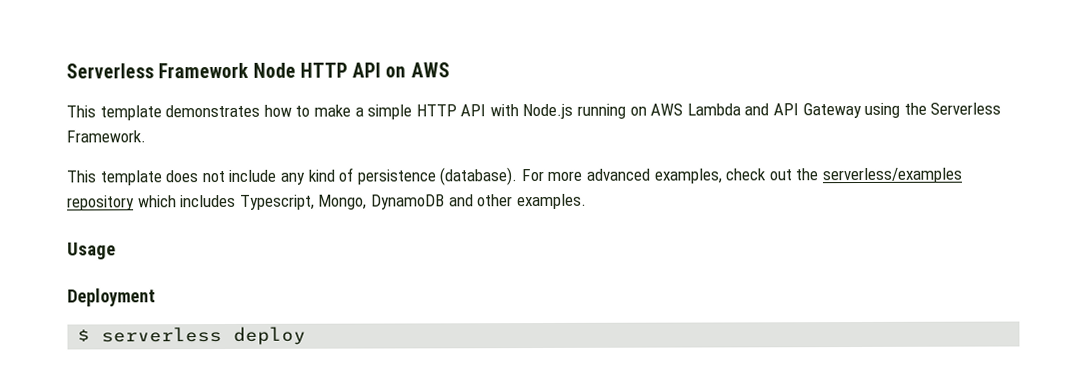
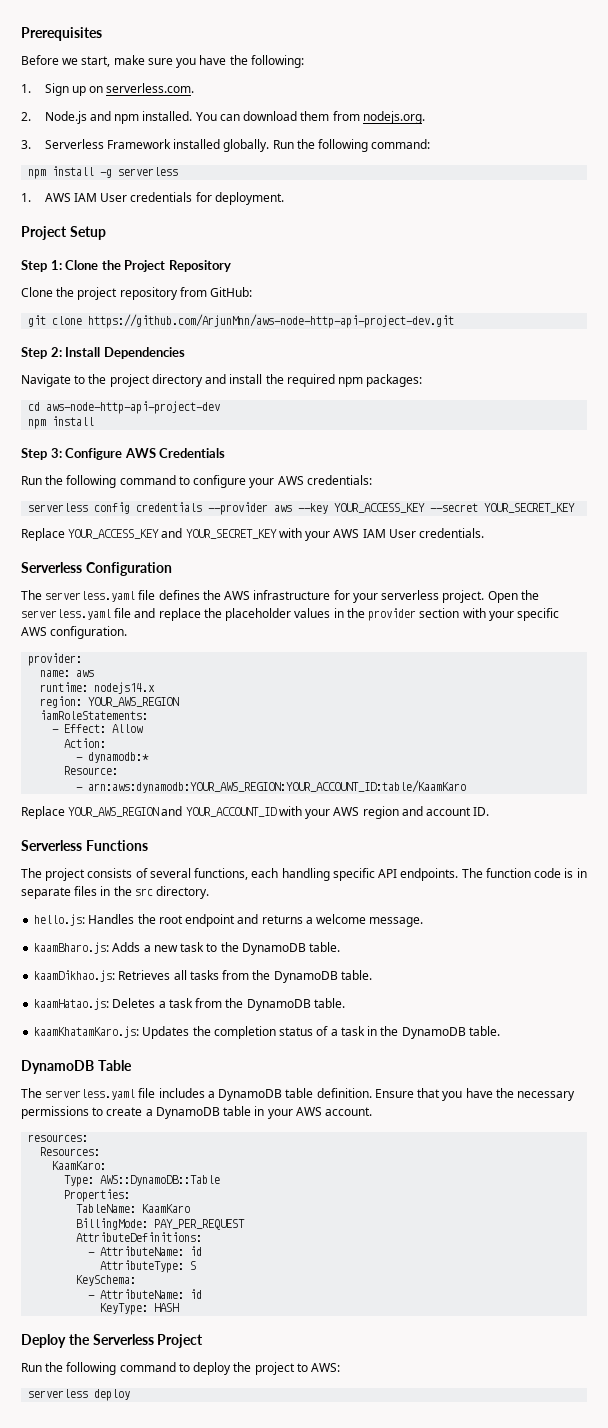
[66,62,450,79] [66,102,1002,121] [66,130,146,143] [66,167,963,186] [67,193,587,211] [67,242,116,260] [67,288,156,307] [77,329,91,342] Serverless Framework Node HTTP API on AWS // This template demonstrates how to make a simple HTTP API with Node.js running on AWS Lambda and API Gateway using the Serverless Framework. // This template does not include any kind of persistence (database). For more advanced examples, check out the serverless/examples repository which includes Typescript, Mongo, DynamoDB and other examples. // Usage // Deployment // $ -> [21,27,102,41] [21,55,304,68] [21,83,195,96] [21,111,425,124] [21,139,431,152] [28,166,179,179] [21,192,284,205] [21,226,106,240] [21,260,231,272] [21,287,253,300] [28,314,455,328] [21,347,185,359] [21,374,423,387] [28,401,221,414] [28,416,95,429] [21,448,226,460] [21,475,372,488] [28,502,576,515] [21,528,485,541] [21,562,172,576] [21,590,539,603] [21,608,560,621] [21,626,128,639] [28,653,83,666] [40,670,95,677] [40,682,156,694] [40,696,180,708] [40,710,149,720] [52,724,144,733] [64,738,107,748] [76,752,150,763] [64,766,119,775] [76,780,467,793] [21,806,490,819] [21,840,148,851] [21,868,587,881] [21,886,210,899] [34,914,424,927] [34,942,341,955] [34,970,372,983] [34,998,345,1011] [34,1026,500,1039] [21,1060,132,1074] [21,1088,576,1101] [21,1106,373,1119] [28,1134,89,1142] [40,1147,101,1156] [52,1161,107,1170] [64,1175,221,1187] [64,1189,131,1202] [76,1204,191,1213] [76,1218,246,1230] [76,1232,203,1242] [88,1246,203,1256] [100,1260,197,1273] [76,1275,137,1286] [88,1289,203,1299] [100,1303,180,1315] [21,1334,204,1348] [21,1362,341,1375] Prerequisites // Before we start, make sure you have the following: // 1. Sign up on serverless.com. // 2. Node.js and npm installed. You can download them from nodejs.org. // 3. Serverless Framework installed globally. Run the following command: // npm install -g serverless // 1. AWS IAM User credentials for deployment. // Project Setup // Step 1: Clone the Project Repository // Clone the project repository from GitHub: // git clone https://github.com/ArjunMnn/aws-node-http-api-project-dev.git // Step 2: Install Dependencies // Navigate to the project directory and install the required npm packages: // cd aws-node-http-api-project-dev // npm install // Step 3: Configure AWS Credentials // Run the following command to configure your AWS credentials: // serverless config credentials --provider aws --key YOUR_ACCESS_KEY --secret YOUR_SECRET_KEY // Replace YOUR_ACCESS_KEY and YOUR_SECRET_KEY with your AWS IAM User credentials. // Serverless Configuration // The serverless.yaml file defines the AWS infrastructure for your serverless project. Open the serverless.yaml file and replace the placeholder values in the provider section with your specific AWS configuration. // provider: // name: aws // runtime: nodejs14.x // region: YOUR_AWS_REGION // iamRoleStatements: // - Effect: Allow // Action: // - dynamodb:* // Resource: // - arn:aws:dynamodb:YOUR_AWS_REGION:YOUR_ACCOUNT_ID:table/KaamKaro // Replace YOUR_AWS_REGION and YOUR_ACCOUNT_ID with your AWS region and account ID. // Serverless Functions // The project consists of several functions, each handling specific API endpoints. The function code is in separate files in the src directory. // hello.js: Handles the root endpoint and returns a welcome message. // kaamBharo.js: Adds a new task to the DynamoDB table. // kaamDikhao.js: Retrieves all tasks from the DynamoDB table. // kaamHatao.js: Deletes a task from the DynamoDB table. // kaamKhatamKaro.js: Updates the completion status of a task in the DynamoDB table. // DynamoDB Table // The serverless.yaml file includes a DynamoDB table definition. Ensure that you have the necessary permissions to create a DynamoDB table in your AWS account. // resources: // Resources: // KaamKaro: // Type: AWS::DynamoDB::Table // Properties: // TableName: KaamKaro // BillingMode: PAY_PER_REQUEST // AttributeDefinitions: // - AttributeName: id // AttributeType: S // KeySchema: // - AttributeName: id // KeyType: HASH // Deploy the Serverless Project // Run the following command to deploy the project to AWS: //

